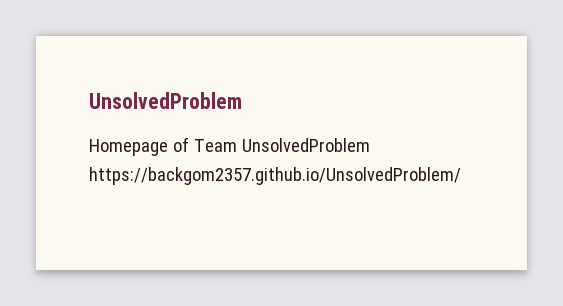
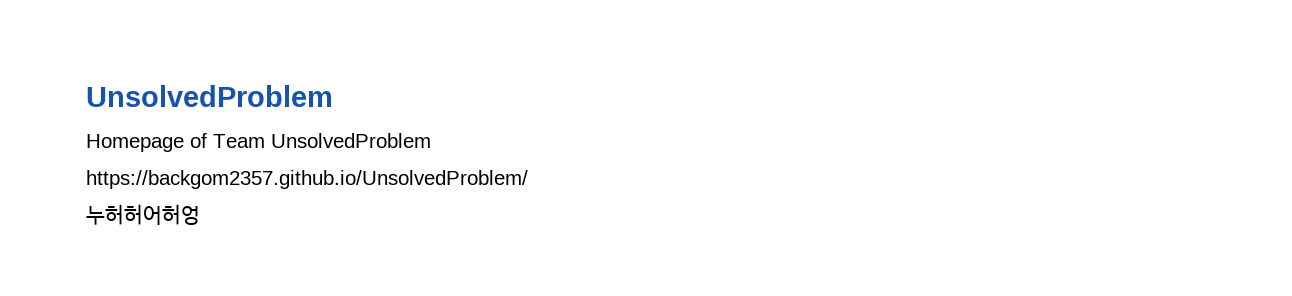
(461, 176) none -> [86,204,200,225] // 누허허어허엉

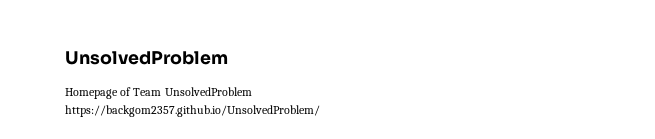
[86,204,200,225] // 누허허어허엉 -> (320, 111) none

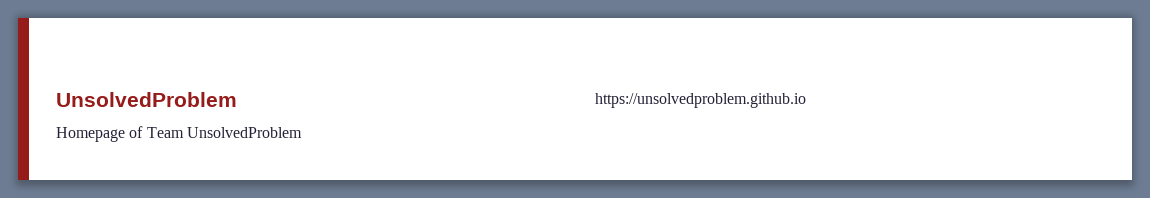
[65,105,320,117] https://backgom2357.github.io/UnsolvedProblem/ -> [595,93,806,108] https://unsolvedproblem.github.io

